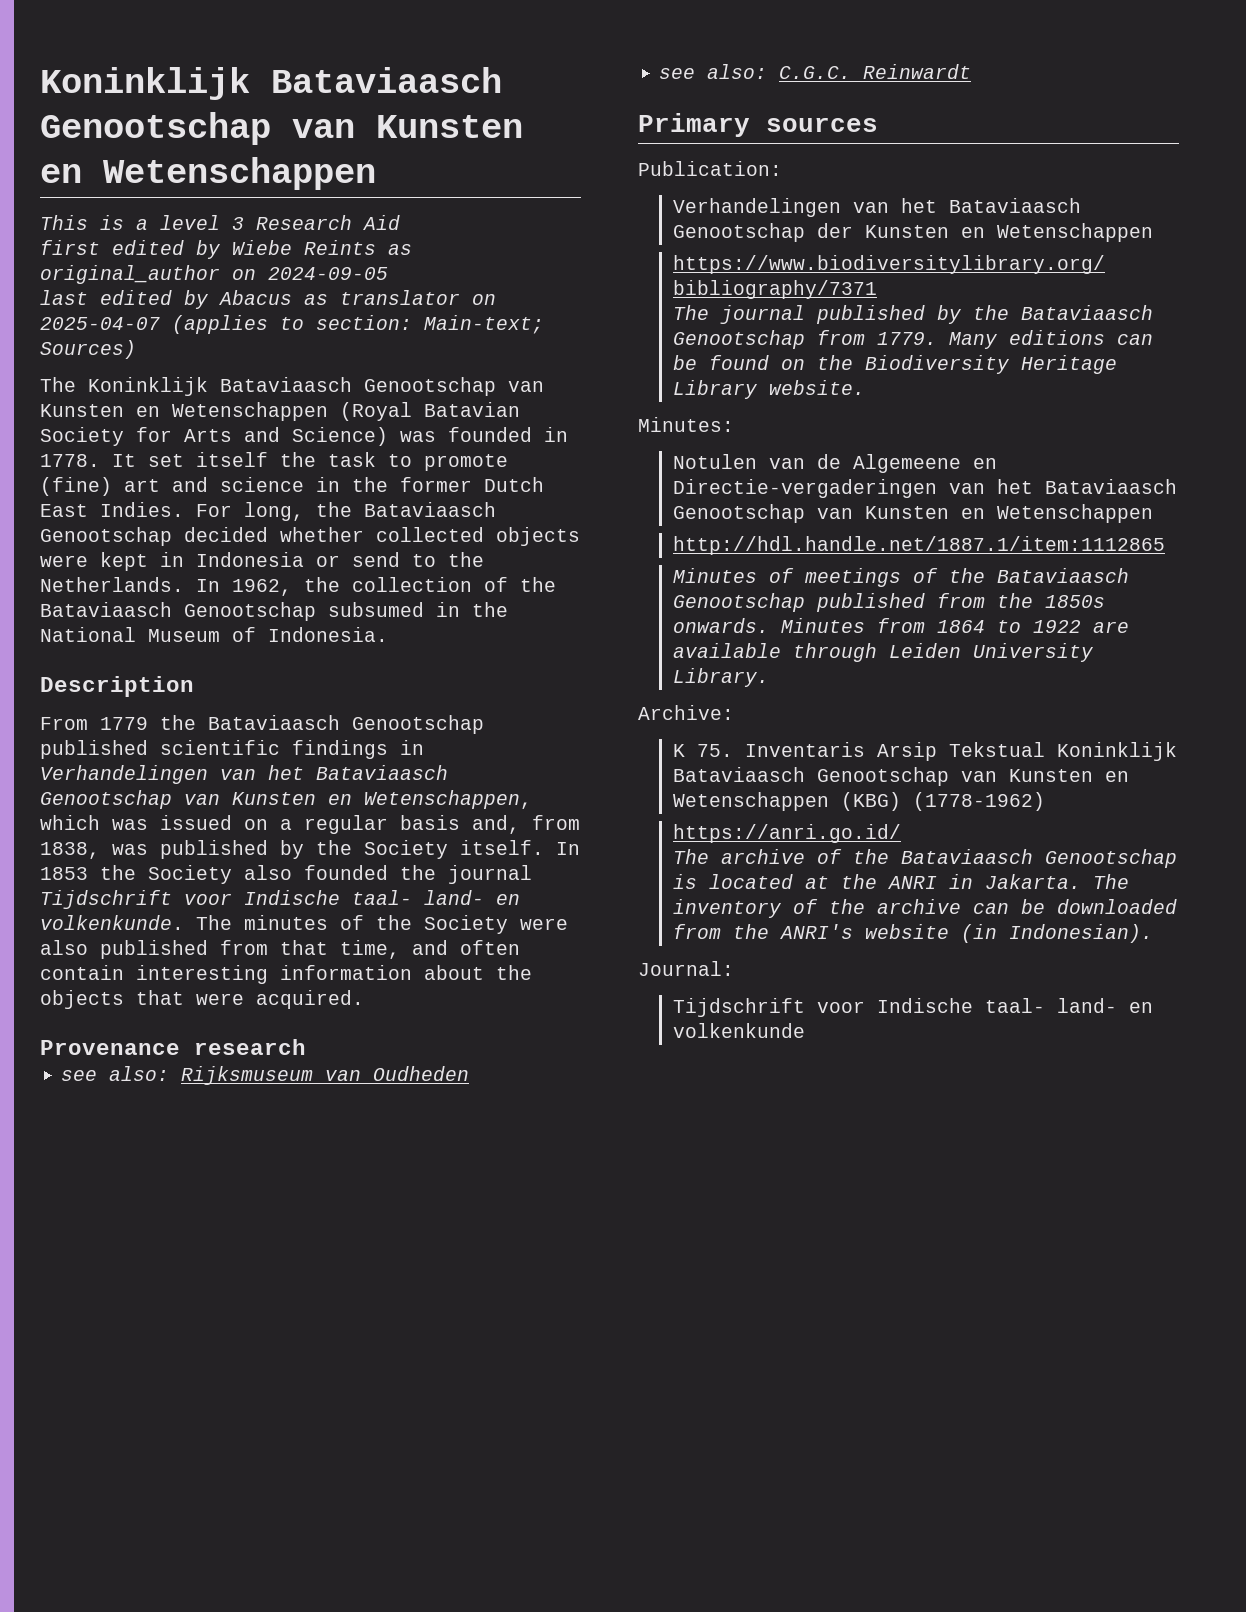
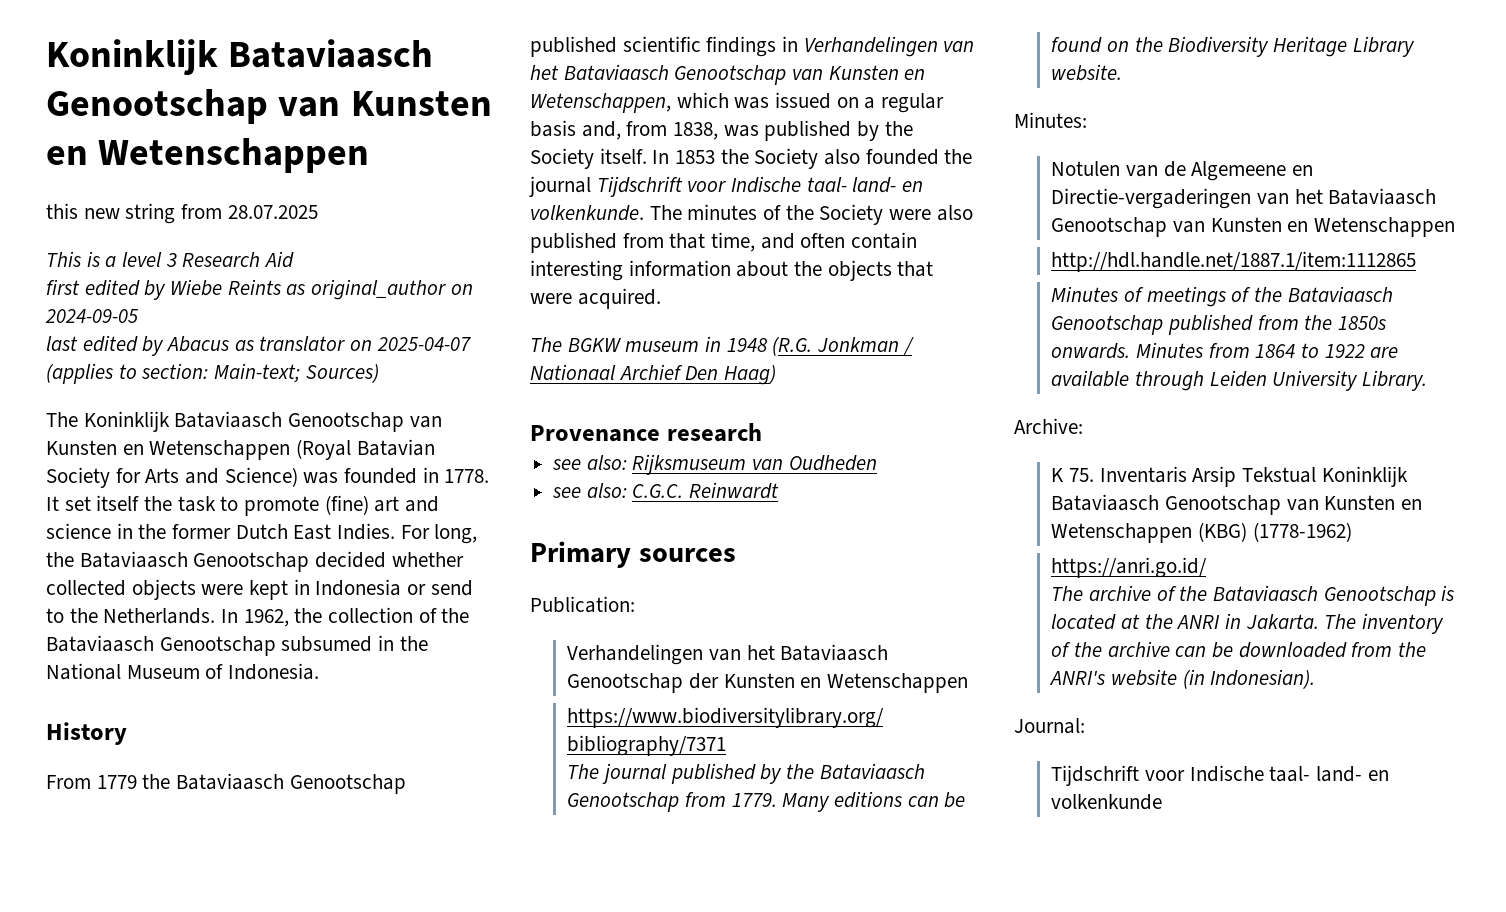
[40,67,502,100] [40,112,523,145] [40,157,376,190] Koninklijk Bataviaasch Genootschap van Kunsten en Wetenschappen -> [46,39,434,75] [46,89,492,124] [46,138,370,173] [46,203,318,224] Koninklijk Bataviaasch Genootschap van Kunsten en Wetenschappen // this new string from 28.07.2025
[40,676,194,697] Description -> [46,722,127,745] History
(364, 999) none -> [530,336,914,356] [530,364,777,385] // The BGKW museum in 1948 (R.G. Jonkman / Nationaal Archief Den Haag)

